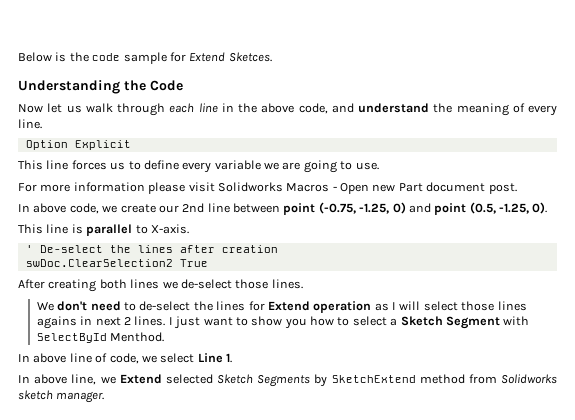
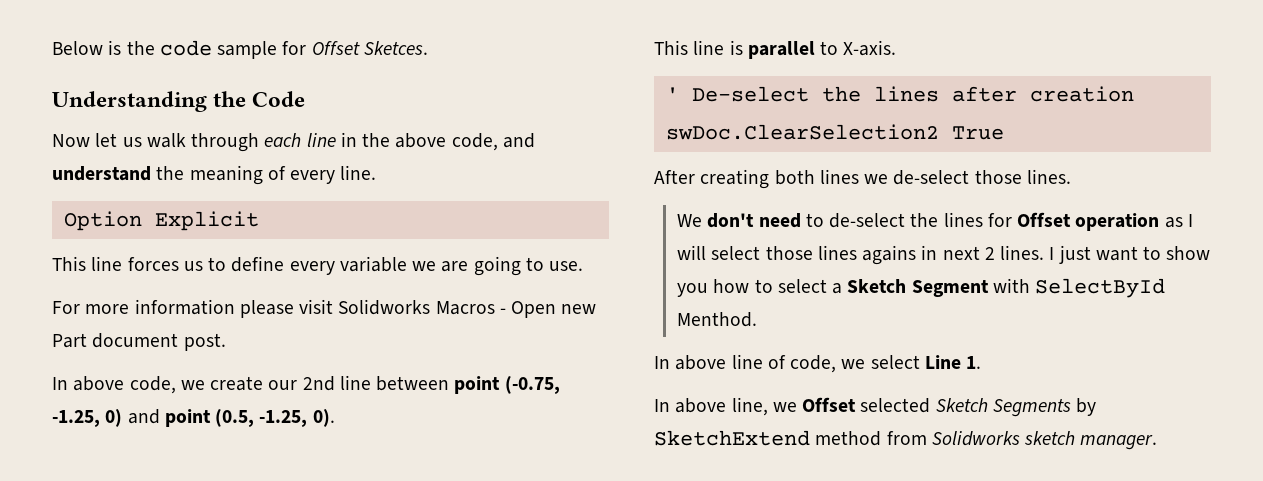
[189,52,226,62] Extend -> [311,41,360,55] Offset
[267,301,310,311] Extend -> [1017,212,1072,227] Offset
[119,374,162,384] Extend -> [802,397,857,412] Offset

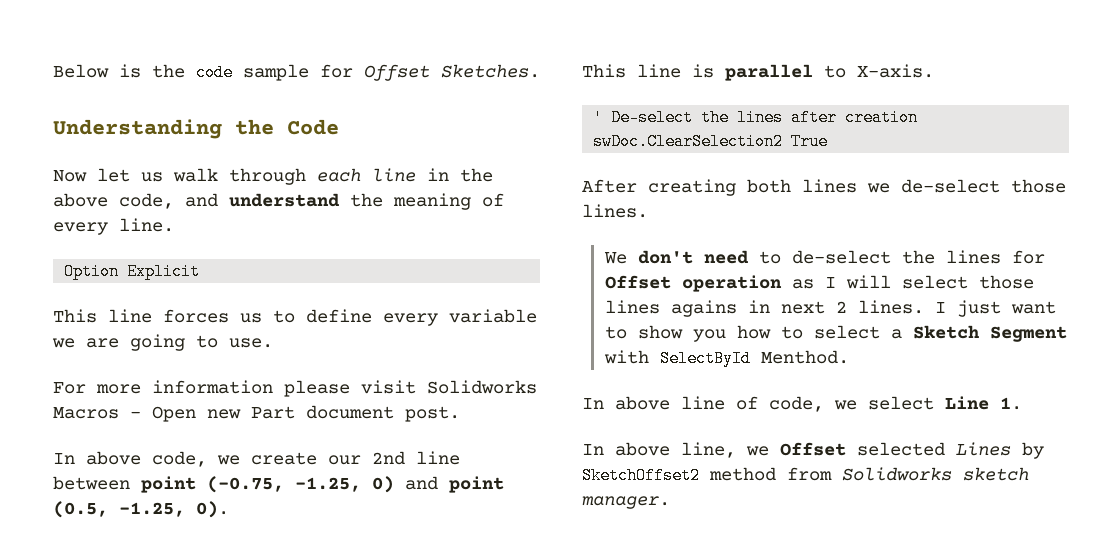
[363,41,428,55] Sketces. -> [441,64,540,78] Sketches.
[935,398,1097,417] [654,430,810,446] Sketch Segments by SketchExtend -> [956,442,1044,459] [582,467,700,484] Lines by SketchOffset2

